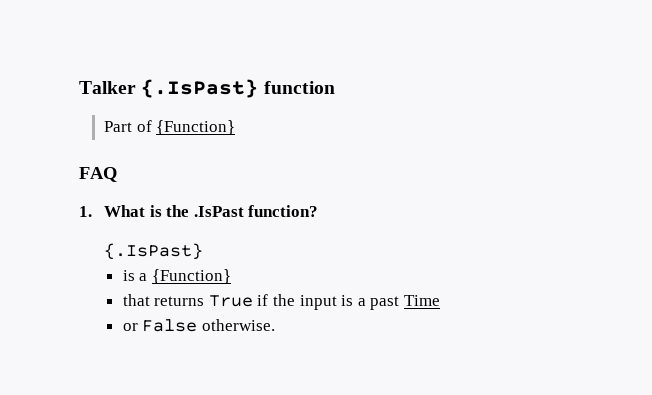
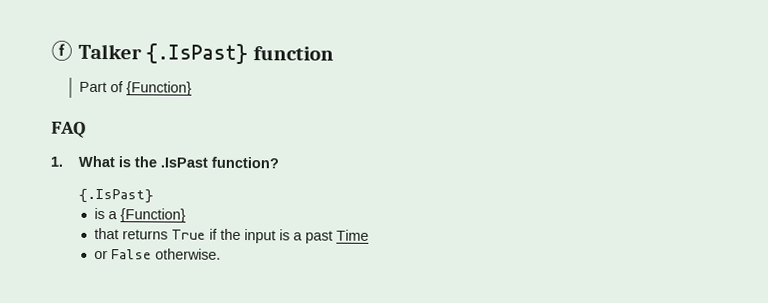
(79, 87) none -> [51,40,73,61] ⓕ

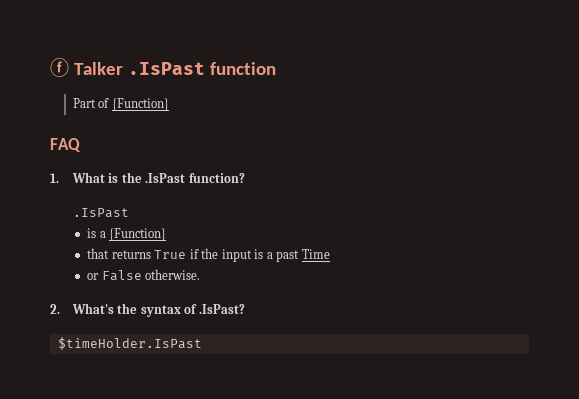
[146,43,249,65] {.IsPast} -> [128,62,206,75] .IsPast
[78,188,155,204] {.IsPast} -> [72,208,129,218] .IsPast
(222, 254) none -> [50,303,245,317] [57,337,202,350] // 2. What's the syntax of .IsPast? // $timeHolder.IsPast

